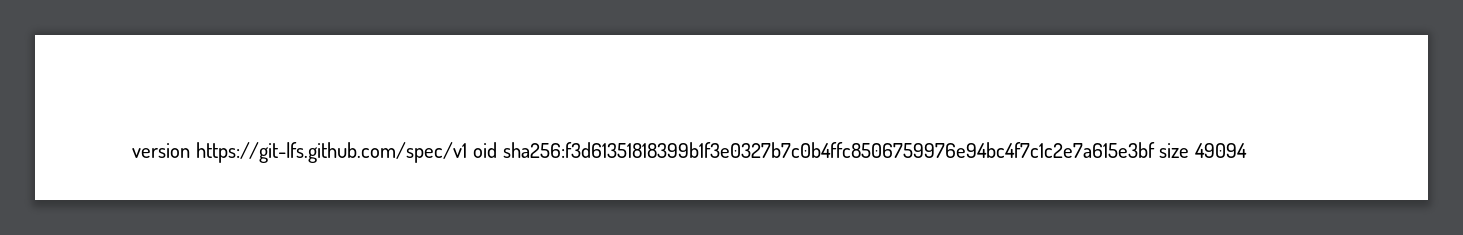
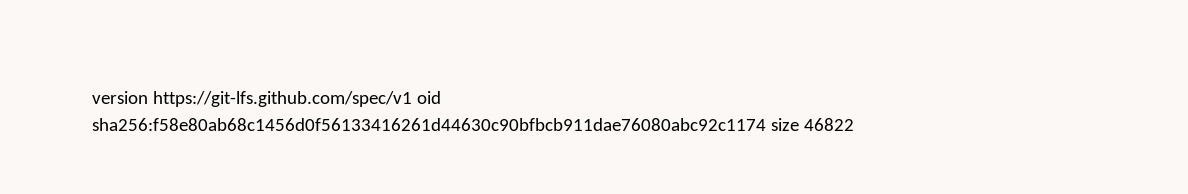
[502,142,1247,158] sha256:f3d61351818399b1f3e0327b7c0b4ffc8506759976e94bc4f7c1c2e7a615e3bf size 49094 -> [92,118,854,131] sha256:f58e80ab68c1456d0f56133416261d44630c90bfbcb911dae76080abc92c1174 size 46822

